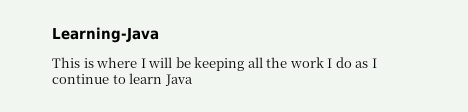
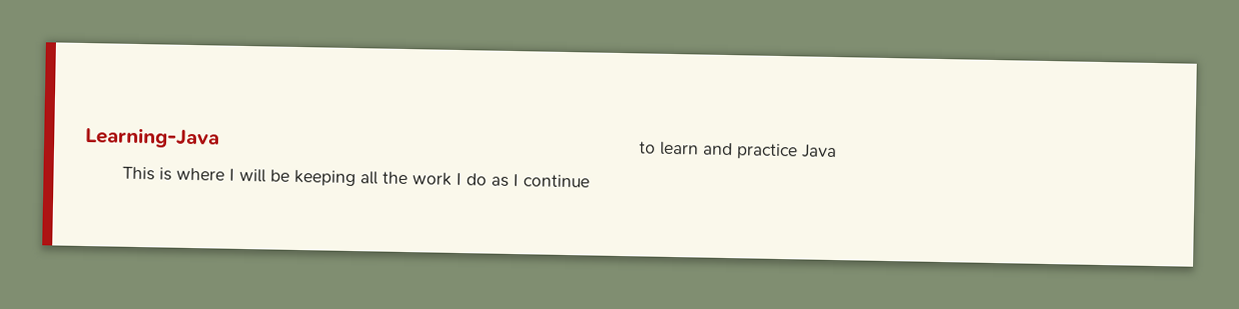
(163, 78) none -> [703,142,798,160] and practice

